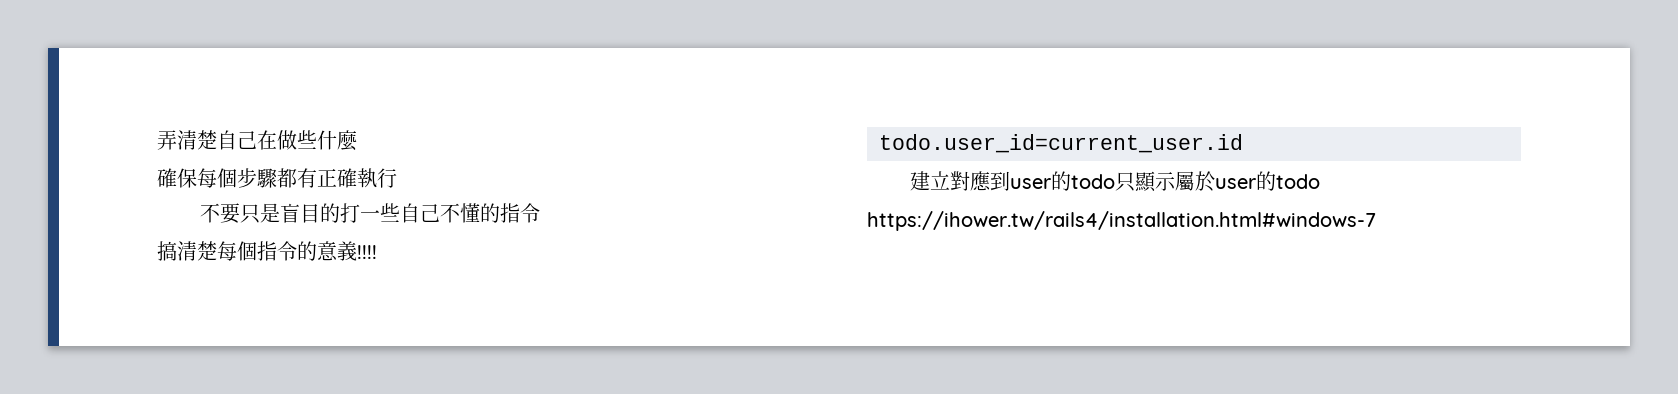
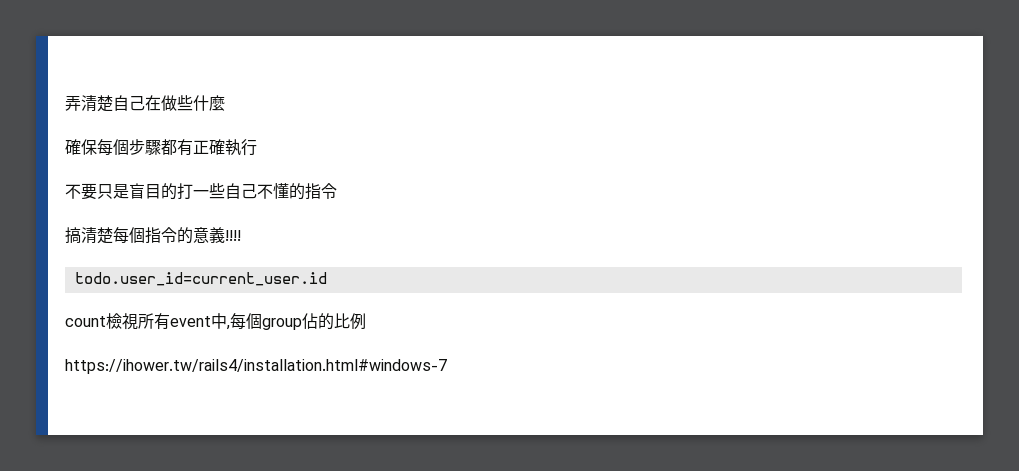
[909,171,1320,192] 建立對應到user的todo只顯示屬於user的todo -> [65,313,366,330] count檢視所有event中,每個group佔的比例

